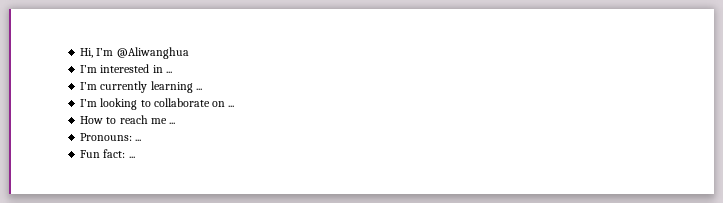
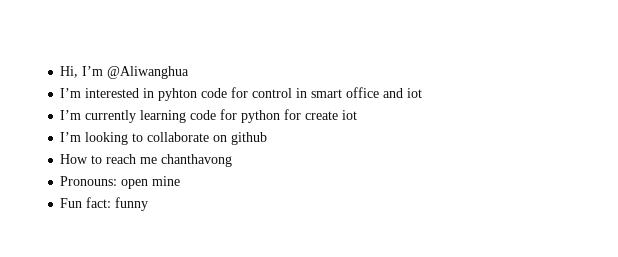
[165,71,172,73] [80,81,202,93] ... // I’m currently learning ... -> [158,87,423,101] [60,109,358,123] pyhton code for control in smart office and iot // I’m currently learning code for python for create iot
[228,105,235,107] ... -> [231,132,268,145] github
[169,122,176,124] ... -> [161,154,233,167] chanthavong
[135,139,142,141] ... -> [121,176,181,189] open mine
[128,156,135,158] ... -> [115,197,149,211] funny

